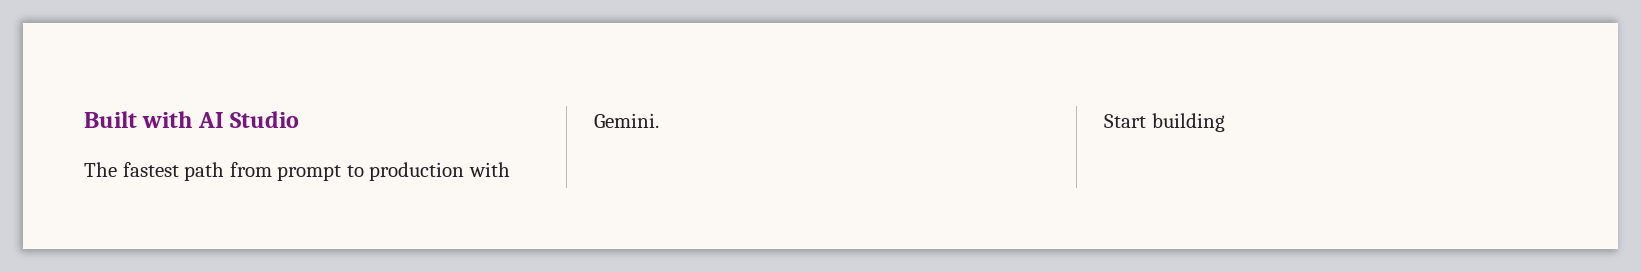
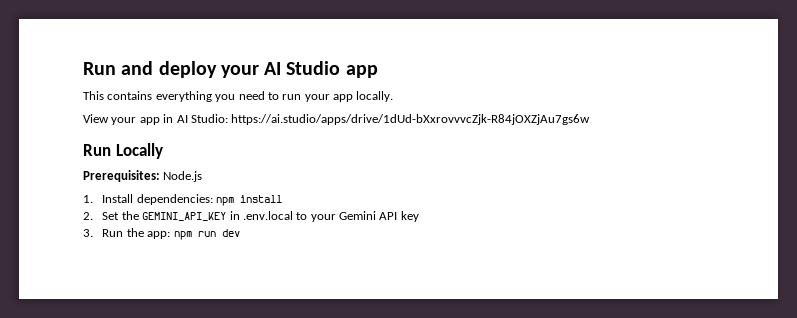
[84,111,300,128] [84,162,510,181] [594,113,659,128] [1104,113,1225,132] Built with AI Studio // The fastest path from prompt to production with Gemini. // Start building -> [83,61,378,78] [83,91,394,102] [83,114,591,125] [83,143,163,159] [83,170,203,182] [83,194,283,206] [83,211,419,222] [83,228,240,240] Run and deploy your AI Studio app // This contains everything you need to run your app locally. // View your app in AI Studio: https://ai.studio/apps/drive/1dUd-bXxrovvvcZjk-R84jOXZjAu7gs6w // Run Locally // Prerequisites: Node.js // 1. Install dependencies: npm install // 2. Set the GEMINI_API_KEY in .env.local to your Gemini API key // 3. Run the app: npm run dev

